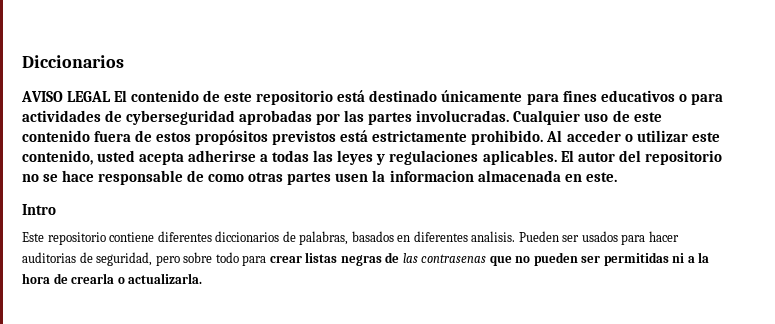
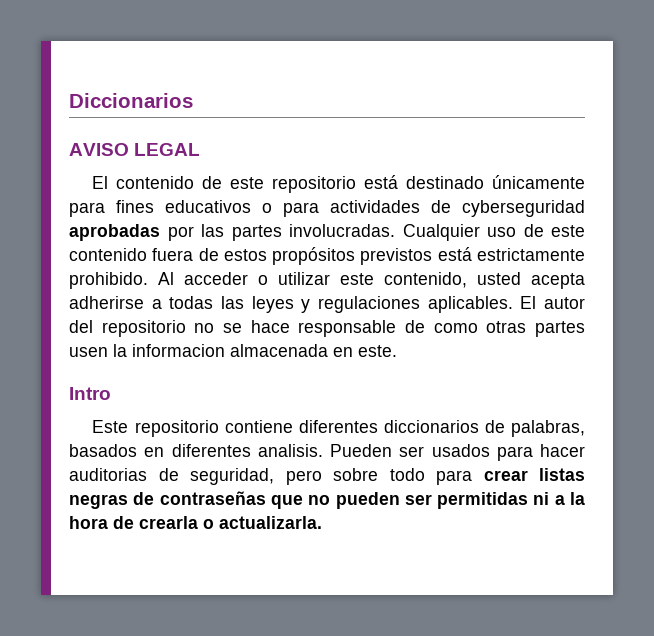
(112, 96) none -> (201, 149) //
[402,253,487,263] las contrasenas -> [159,491,266,505] contraseñas

